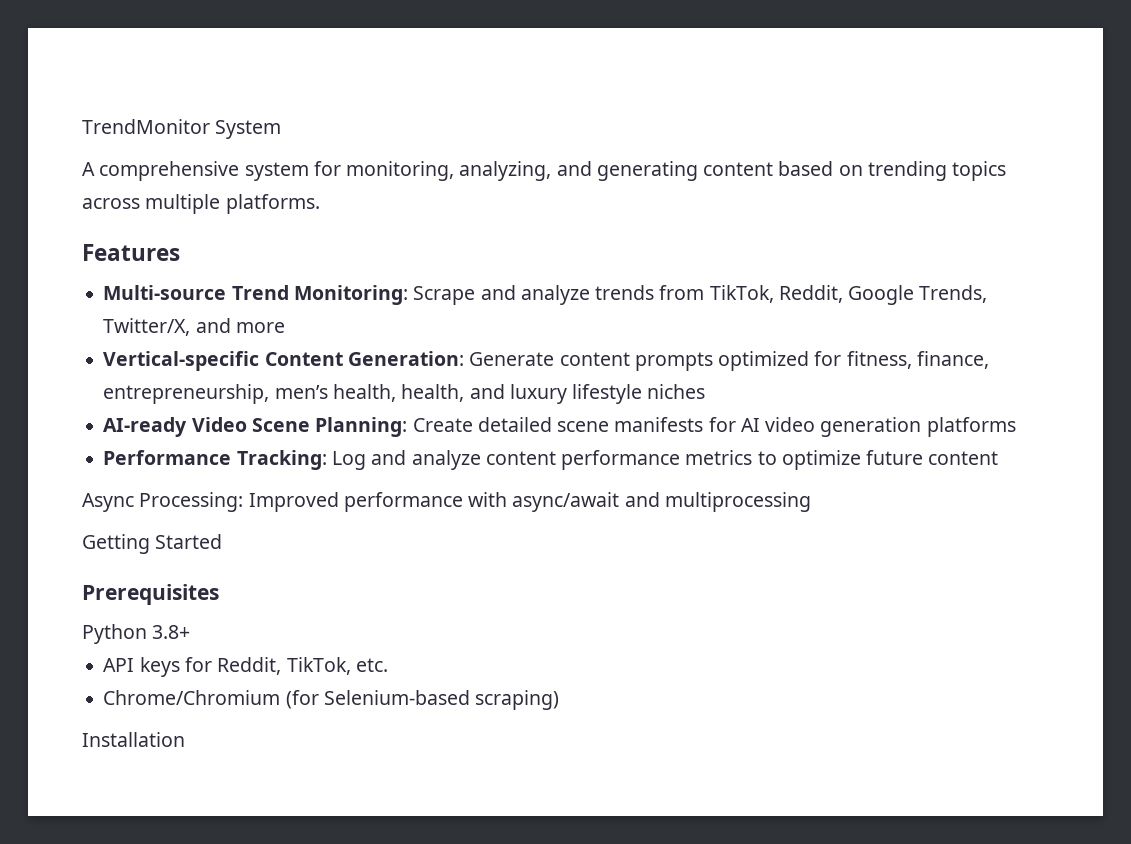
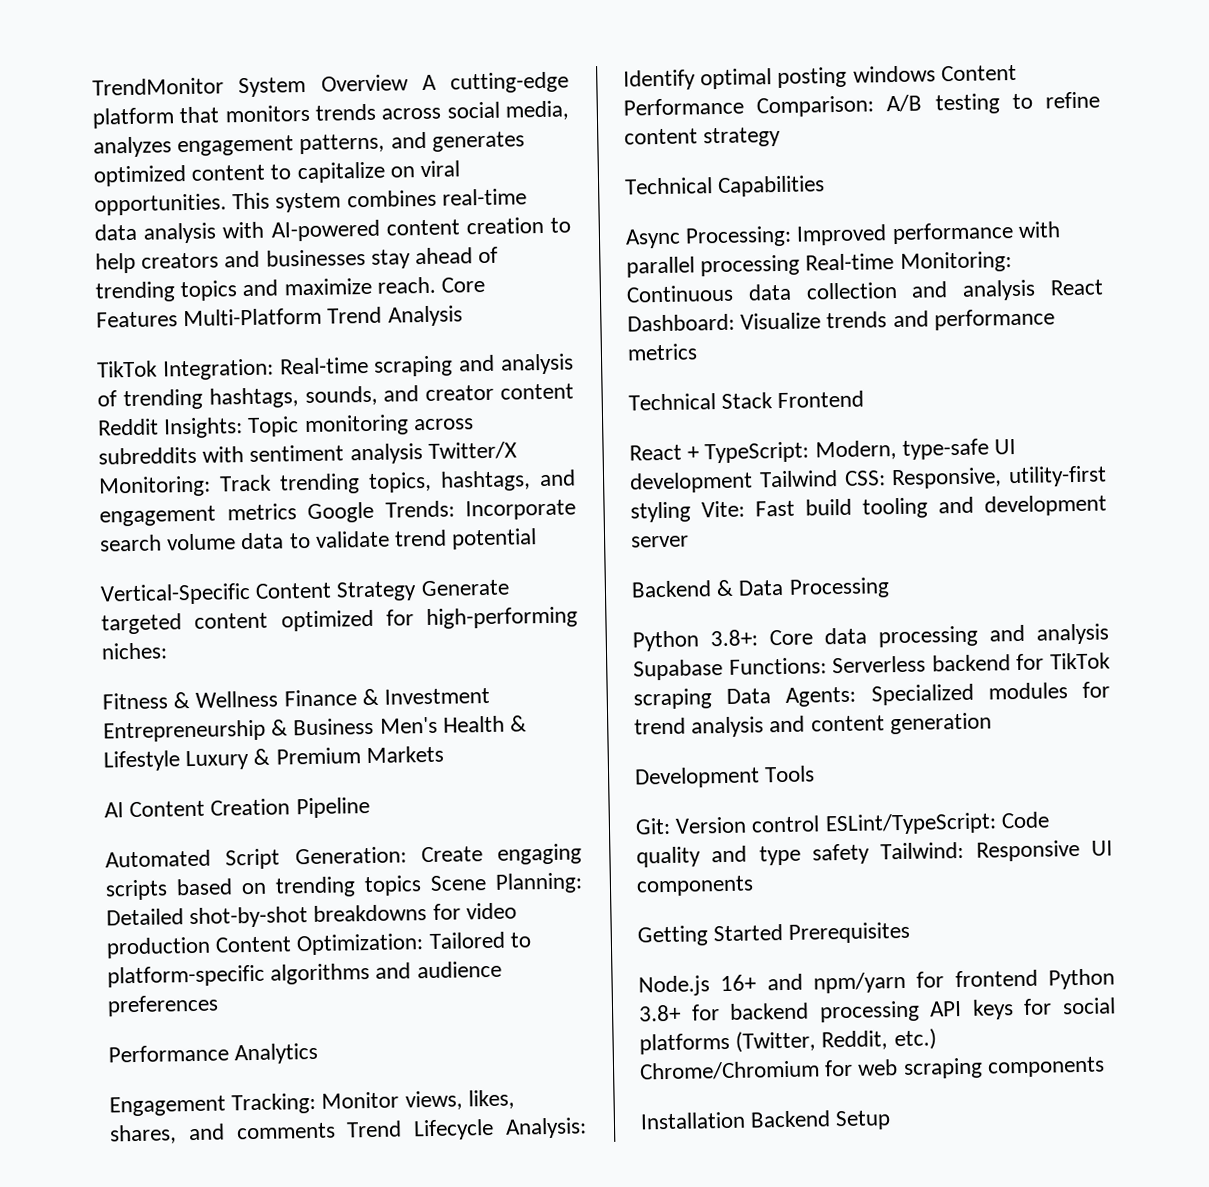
[82,161,1007,181] [82,194,320,214] [82,244,180,261] [103,285,988,305] [103,318,285,336] [103,351,989,371] [103,384,706,404] [103,417,1016,437] [103,450,999,470] // A comprehensive system for monitoring, analyzing, and generating content based on trending topics across multiple platforms. // Features // Multi-source Trend Monitoring: Scrape and analyze trends from TikTok, Reddit, Google Trends, Twitter/X, and more // Vertical-specific Content Generation: Generate content prompts optimized for fitness, finance, entrepreneurship, men’s health, health, and luxury lifestyle niches // AI-ready Video Scene Planning: Create detailed scene manifests for AI video generation platforms // Performance Tracking: Log and analyze content performance metrics to optimize future content -> [320,71,569,94] [92,100,569,129] [93,131,525,158] [93,160,461,187] [94,188,527,216] [94,216,571,244] [95,246,499,274] [95,276,486,303] [96,305,463,328] [97,353,574,381] [97,383,574,411] [97,414,474,439] [98,441,517,465] [98,469,576,498] [99,499,576,527] [99,528,538,552] [100,579,510,606] [101,606,578,635] [101,642,168,660] [102,687,491,710] [103,715,528,743] [103,745,444,772] [104,797,370,819] [105,843,582,870] [105,872,583,901] [106,902,517,929] [106,931,531,959] [107,960,502,988] [107,994,219,1017] [108,1042,319,1065] [109,1089,515,1117] [109,1117,587,1145] [623,64,1017,91] [623,91,1100,118] [624,126,782,148] [624,175,826,198] Overview A cutting-edge platform that monitors trends across social media, analyzes engagement patterns, and generates optimized content to capitalize on viral opportunities. This system combines real-time data analysis with AI-powered content creation to help creators and businesses stay ahead of trending topics and maximize reach. Core Features Multi-Platform Trend Analysis // TikTok Integration: Real-time scraping and analysis of trending hashtags, sounds, and creator content Reddit Insights: Topic monitoring across subreddits with sentiment analysis Twitter/X Monitoring: Track trending topics, hashtags, and engagement metrics Google Trends: Incorporate search volume data to validate trend potential // Vertical-Specific Content Strategy Generate targeted content optimized for high-performing niches: // Fitness & Wellness Finance & Investment Entrepreneurship & Business Men's Health & Lifestyle Luxury & Premium Markets // AI Content Creation Pipeline // Automated Script Generation: Create engaging scripts based on trending topics Scene Planning: Detailed shot-by-shot breakdowns for video production Content Optimization: Tailored to platform-specific algorithms and audience preferences // Performance Analytics // Engagement Tracking: Monitor views, likes, shares, and comments Trend Lifecycle Analysis: Identify optimal posting windows Content Performance Comparison: A/B testing to refine content strategy // Technical Capabilities
[512,492,811,512] async/await and multiprocessing -> [626,251,1012,278] [626,279,1104,303] [627,308,1055,332] [627,343,698,361] [628,390,865,411] [629,438,1017,464] [629,465,1107,494] [630,494,1107,523] [631,535,689,548] [631,577,890,599] [632,623,1109,652] [633,652,1111,681] [633,681,1110,710] [634,712,992,738] [634,765,816,789] [635,811,1050,836] [636,839,1113,868] [636,875,754,897] parallel processing Real-time Monitoring: Continuous data collection and analysis React Dashboard: Visualize trends and performance metrics // Technical Stack Frontend // React + TypeScript: Modern, type-safe UI development Tailwind CSS: Responsive, utility-first styling Vite: Fast build tooling and development server // Backend & Data Processing // Python 3.8+: Core data processing and analysis Supabase Functions: Serverless backend for TikTok scraping Data Agents: Specialized modules for trend analysis and content generation // Development Tools // Git: Version control ESLint/TypeScript: Code quality and type safety Tailwind: Responsive UI components
(223, 541) // -> (784, 933) none
[82,624,191,644] [103,657,388,677] [103,690,560,710] Python 3.8+ // API keys for Reddit, TikTok, etc. // Chrome/Chromium (for Selenium-based scraping) -> [638,968,1115,997] [638,997,1116,1023] [639,1028,937,1055] [639,1056,1105,1081] Node.js 16+ and npm/yarn for frontend Python 3.8+ for backend processing API keys for social platforms (Twitter, Reddit, etc.) Chrome/Chromium for web scraping components
(185, 739) none -> [750,1110,892,1131] Backend Setup

